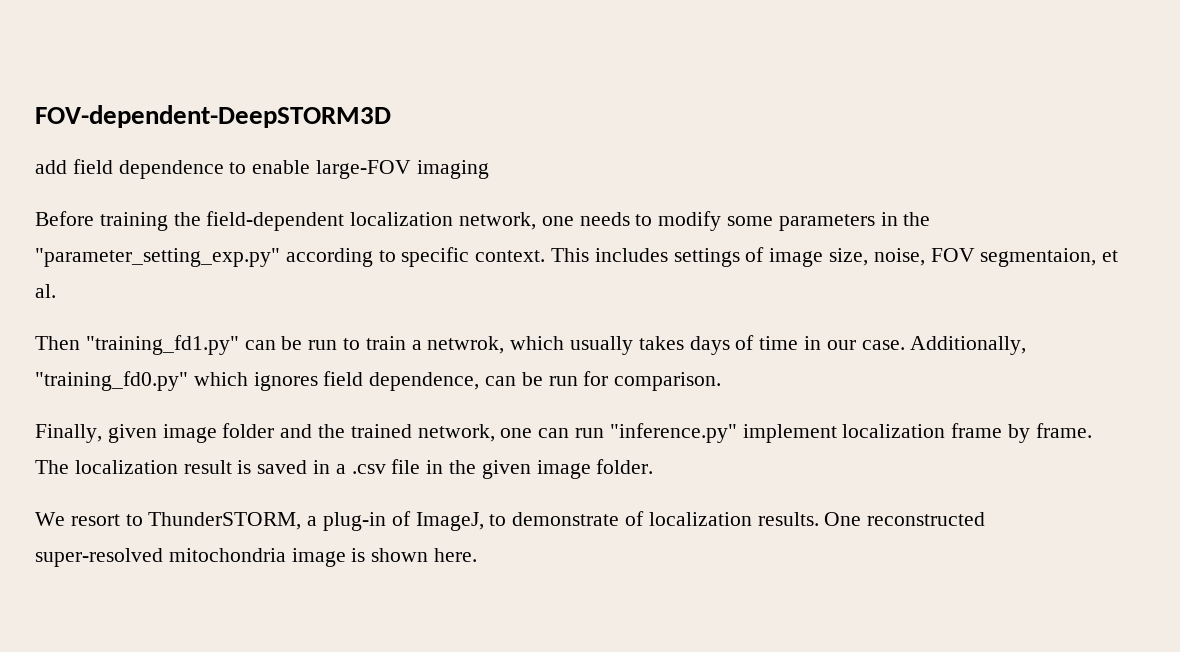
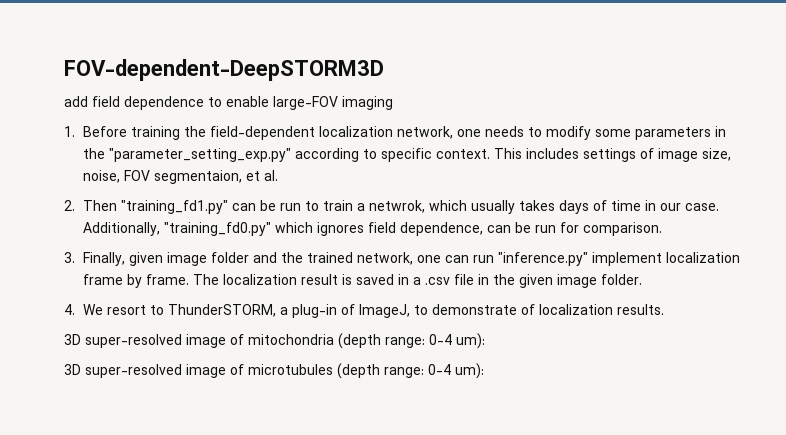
(489, 169) none -> [64,126,75,137] 1.
(56, 291) none -> [64,200,75,211] 2.
(722, 381) none -> [64,252,75,263] 3.
(654, 466) none -> [64,304,75,315] 4.
[824,512,986,526] [35,548,478,567] One reconstructed super-resolved mitochondria image is shown here. -> [64,333,485,349] [64,363,484,379] // 3D super-resolved image of mitochondria (depth range: 0-4 um): // 3D super-resolved image of microtubules (depth range: 0-4 um):

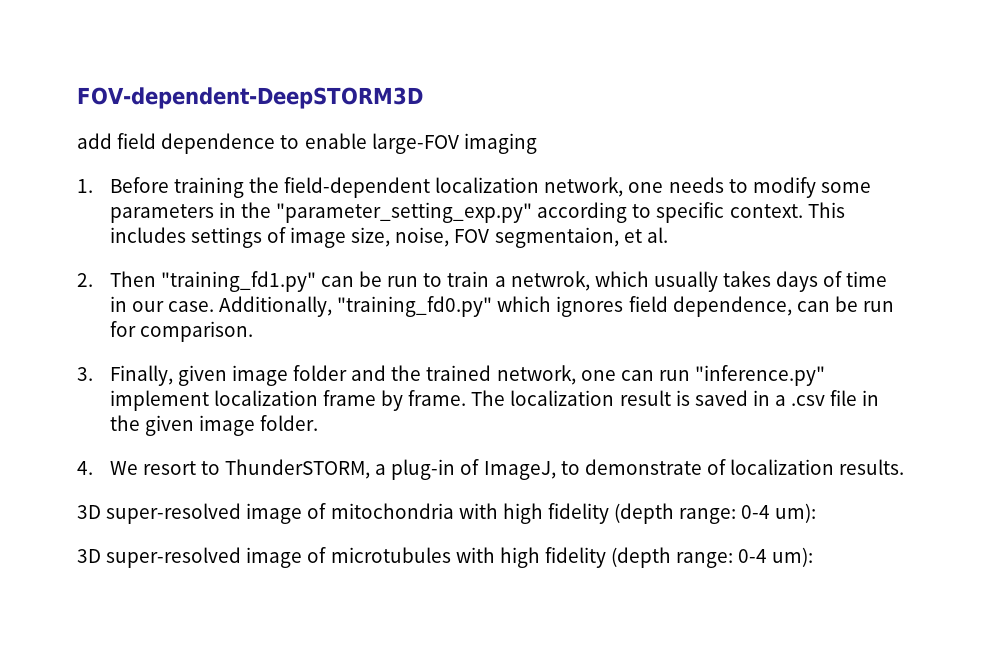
(334, 339) none -> [458,503,609,524] with high fidelity
(333, 369) none -> [455,547,606,568] with high fidelity

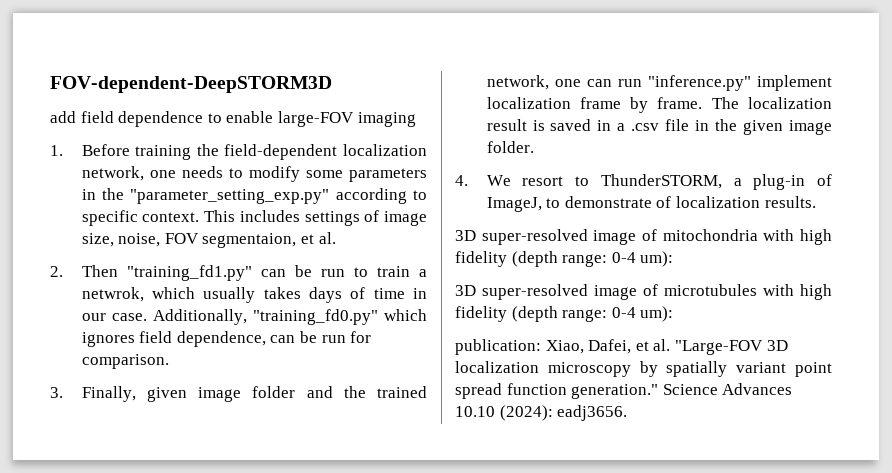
(814, 557) none -> [455,339,788,355] [455,361,832,377] [455,383,793,399] [455,405,628,421] // publication: Xiao, Dafei, et al. "Large-FOV 3D localization microscopy by spatially variant point spread function generation." Science Advances 10.10 (2024): eadj3656.

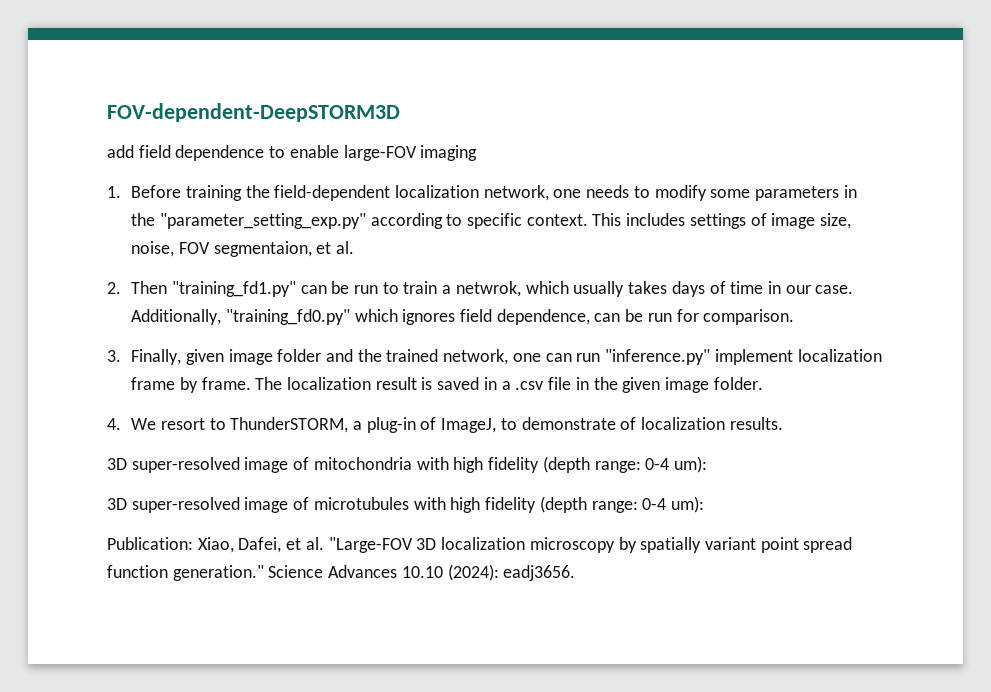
[455,339,541,355] publication: -> [107,537,193,550] Publication:

